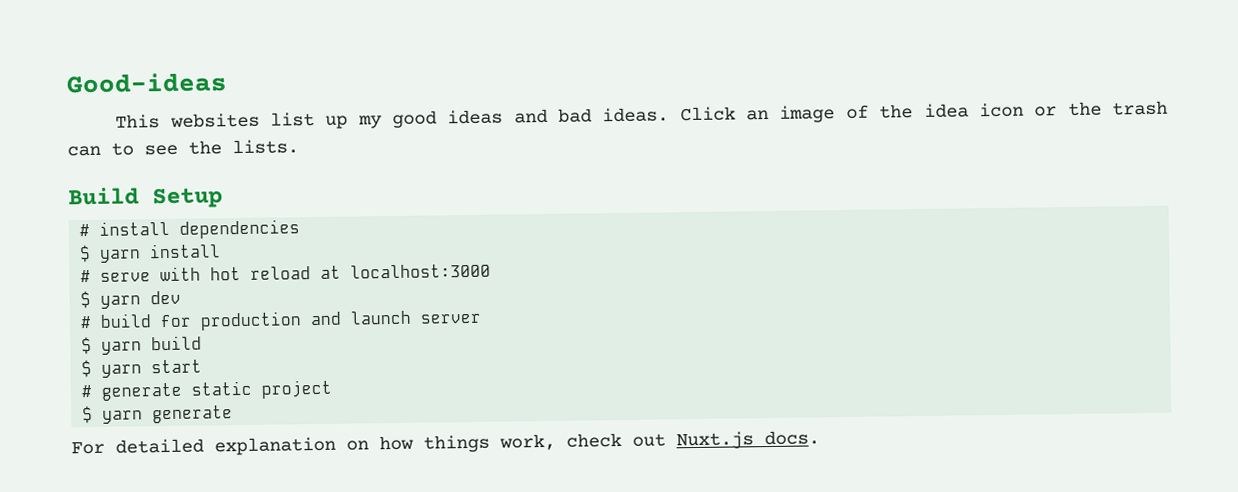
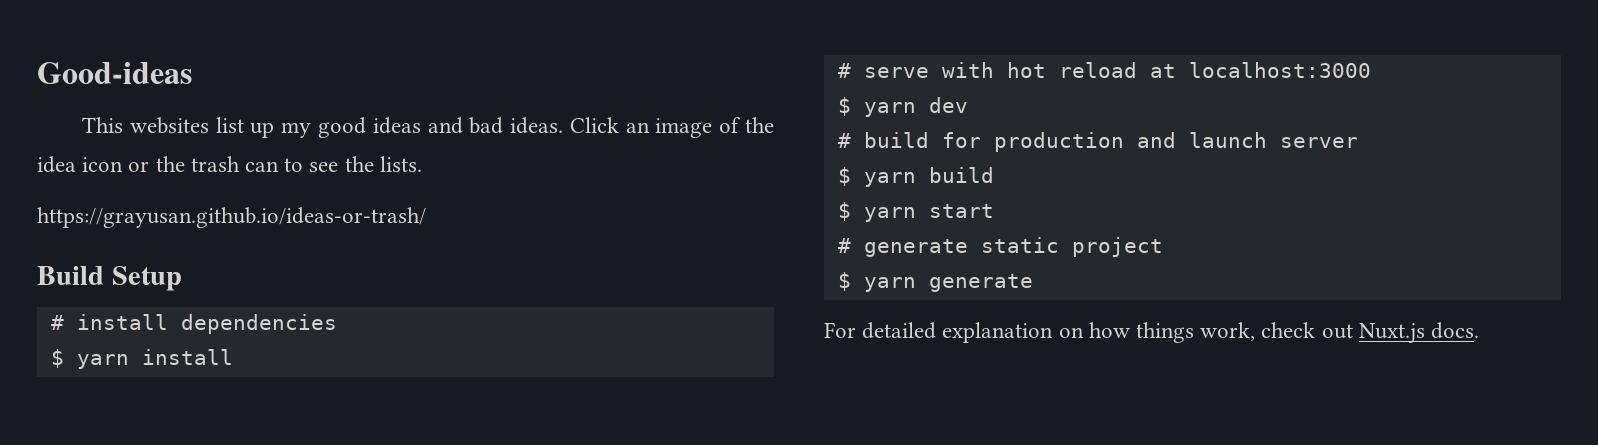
(299, 147) none -> [37,207,426,228] // https://grayusan.github.io/ideas-or-trash/

